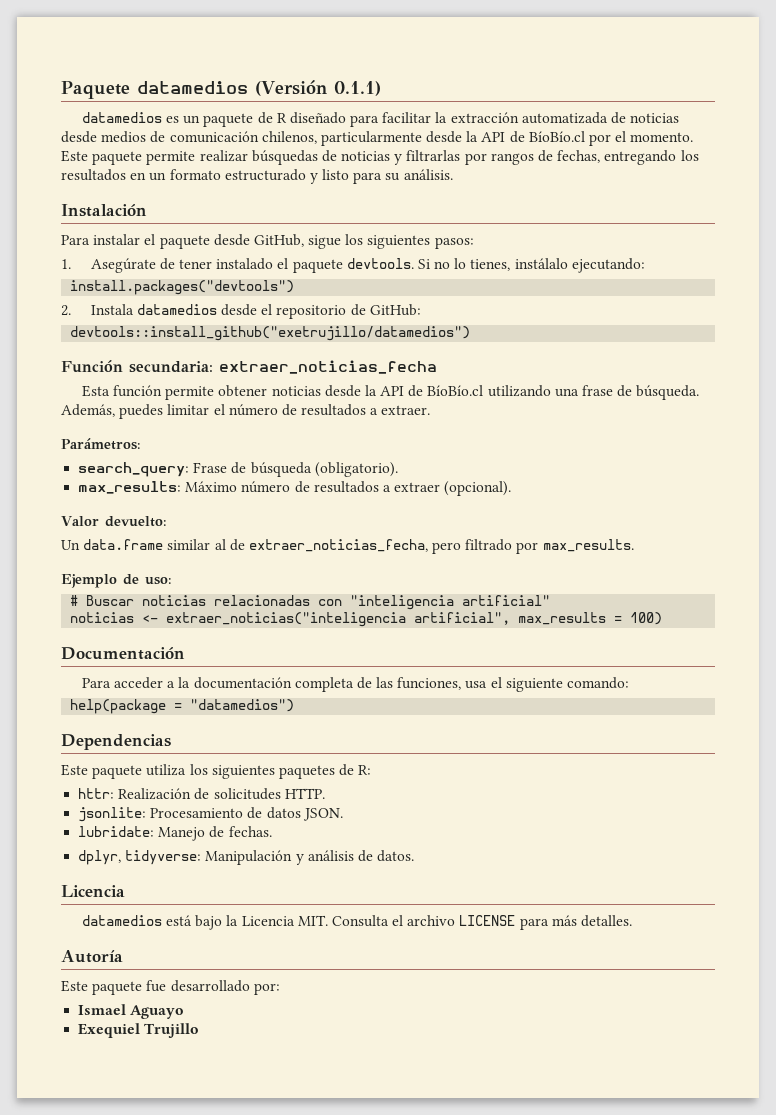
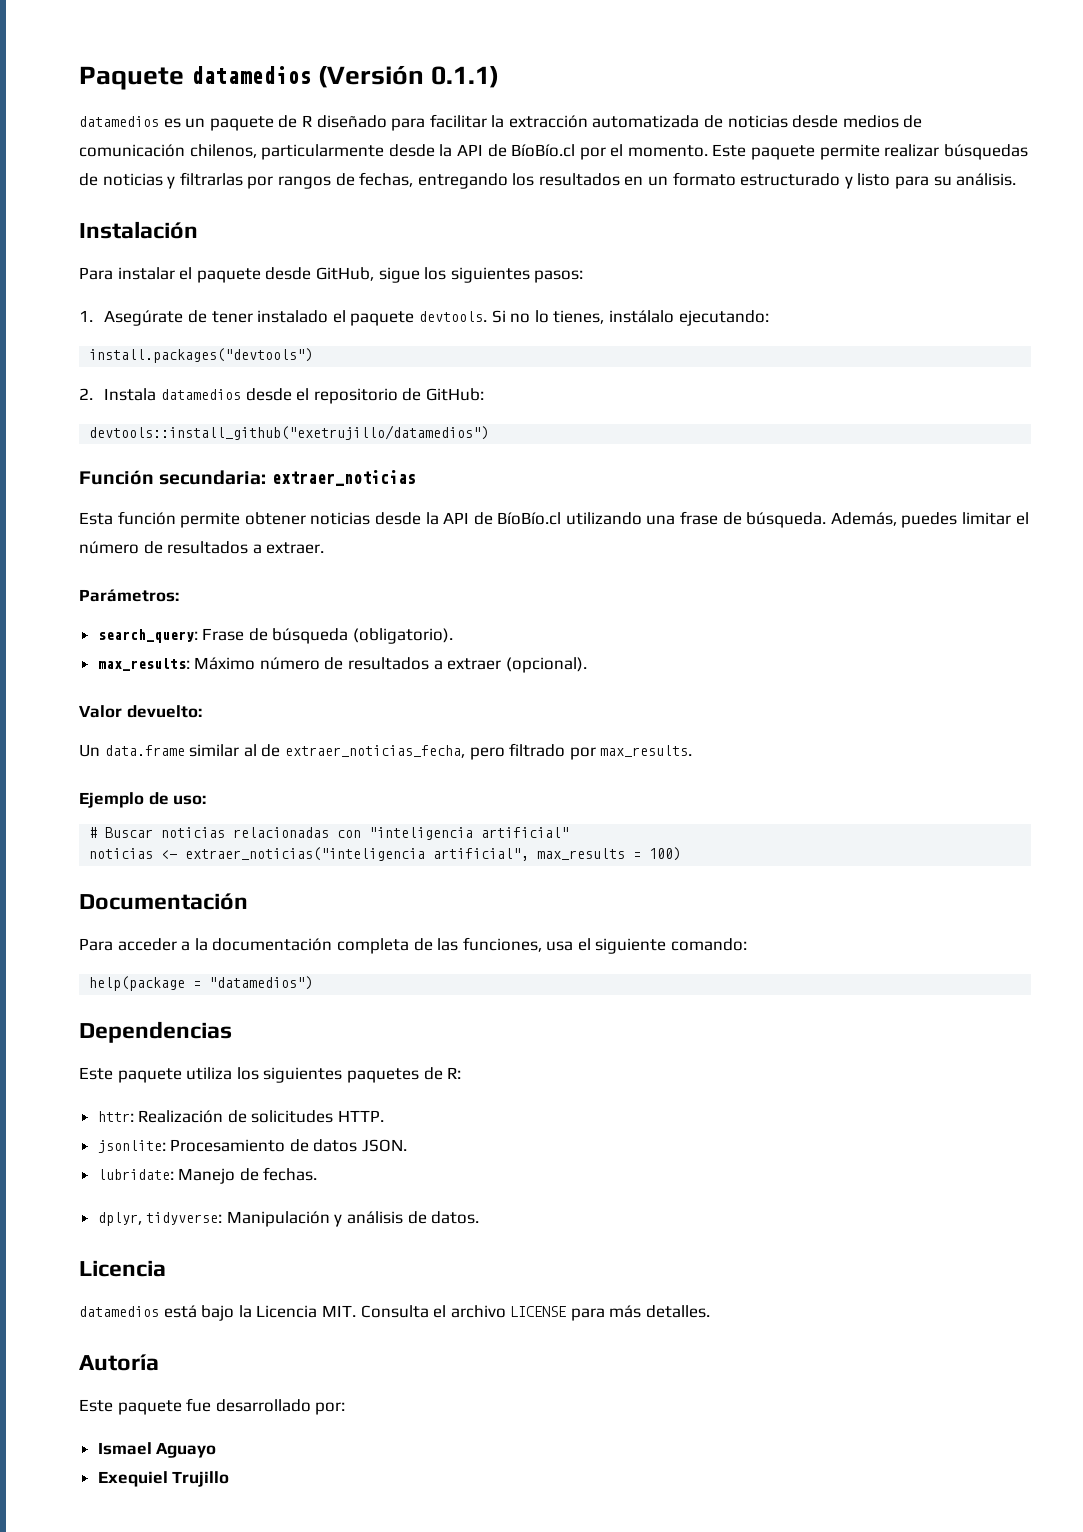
[219,360,437,374] extraer_noticias_fecha -> [271,470,416,486] extraer_noticias

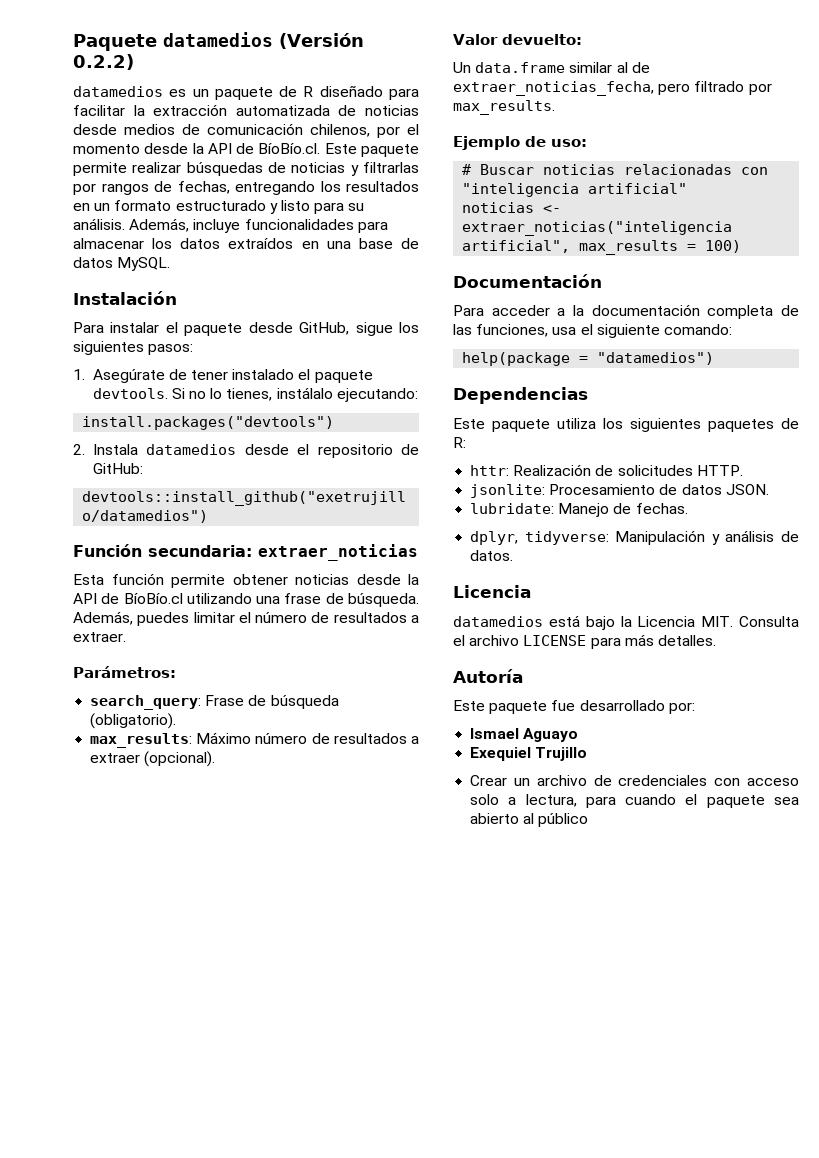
[431,66,500,88] 0.1.1) -> [73,54,134,70] 0.2.2)
[261,144,708,160] particularmente desde la API de BíoBío.cl por el momento. -> [377,124,419,138] [73,143,321,154] por el momento desde la API de BíoBío.cl.
(1017, 179) none -> [129,218,388,233] [73,238,419,249] [73,257,171,271] Además, incluye funcionalidades para almacenar los datos extraídos en una base de datos MySQL.
(230, 1479) none -> [470,775,799,786] [470,794,799,808] [470,813,589,827] // Crear un archivo de credenciales con acceso solo a lectura, para cuando el paquete sea abierto al público

